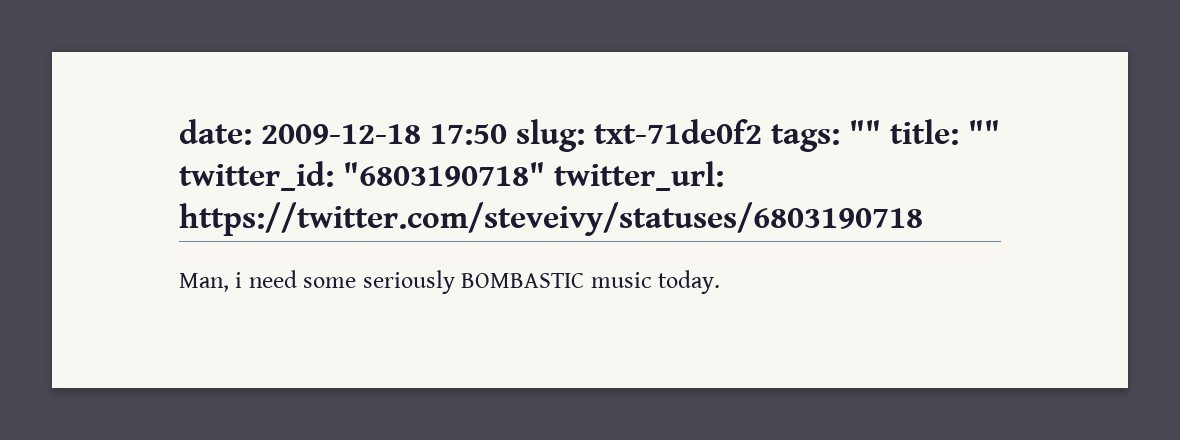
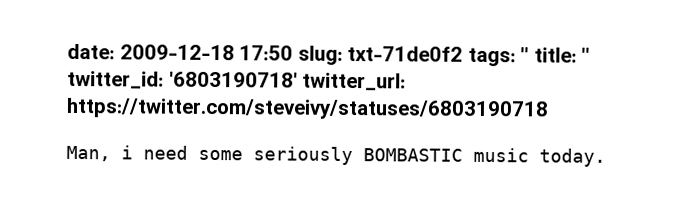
[849,119,1000,145] [179,161,545,191] "" title: "" twitter_id: "6803190718" -> [520,47,591,63] [67,70,298,89] '' title: '' twitter_id: '6803190718'

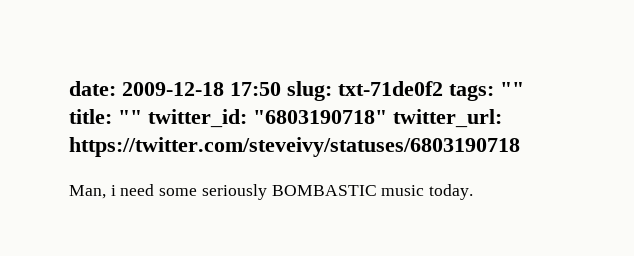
[520,47,591,63] [67,70,298,89] '' title: '' twitter_id: '6803190718' -> [500,82,524,96] [69,109,387,128] "" title: "" twitter_id: "6803190718"

